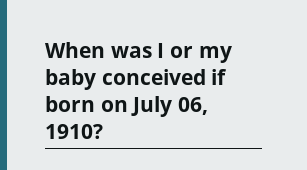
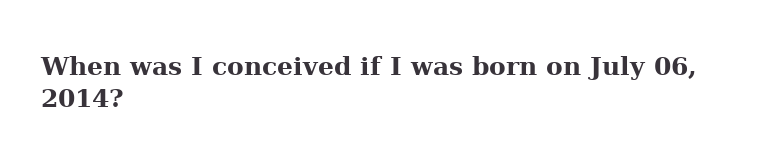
[170,46,232,63] [45,69,228,90] or my baby conceived if -> [212,56,463,75] conceived if I was
[45,124,103,139] 1910? -> [41,89,124,107] 2014?

